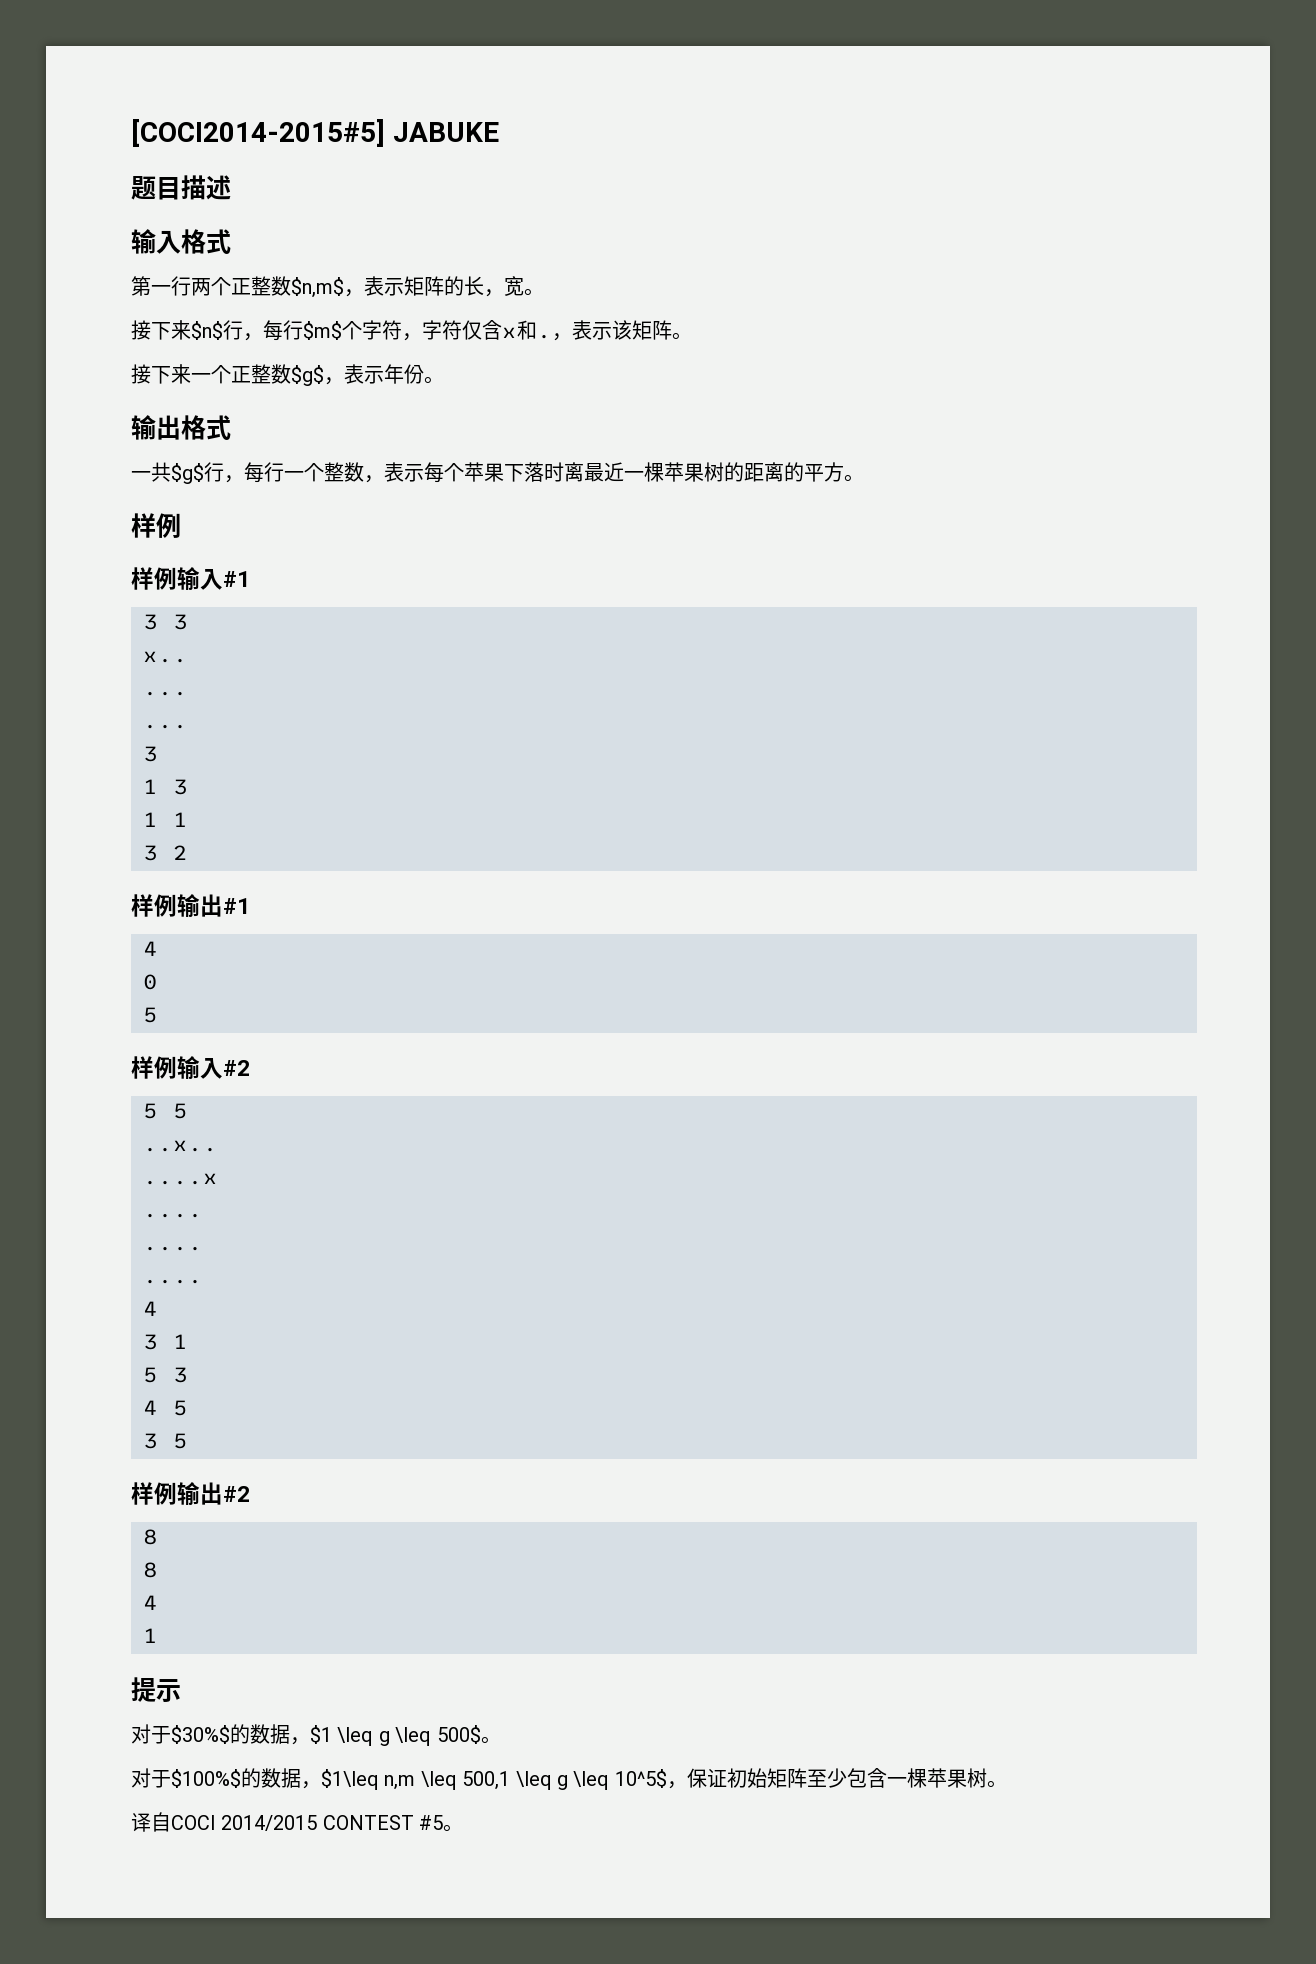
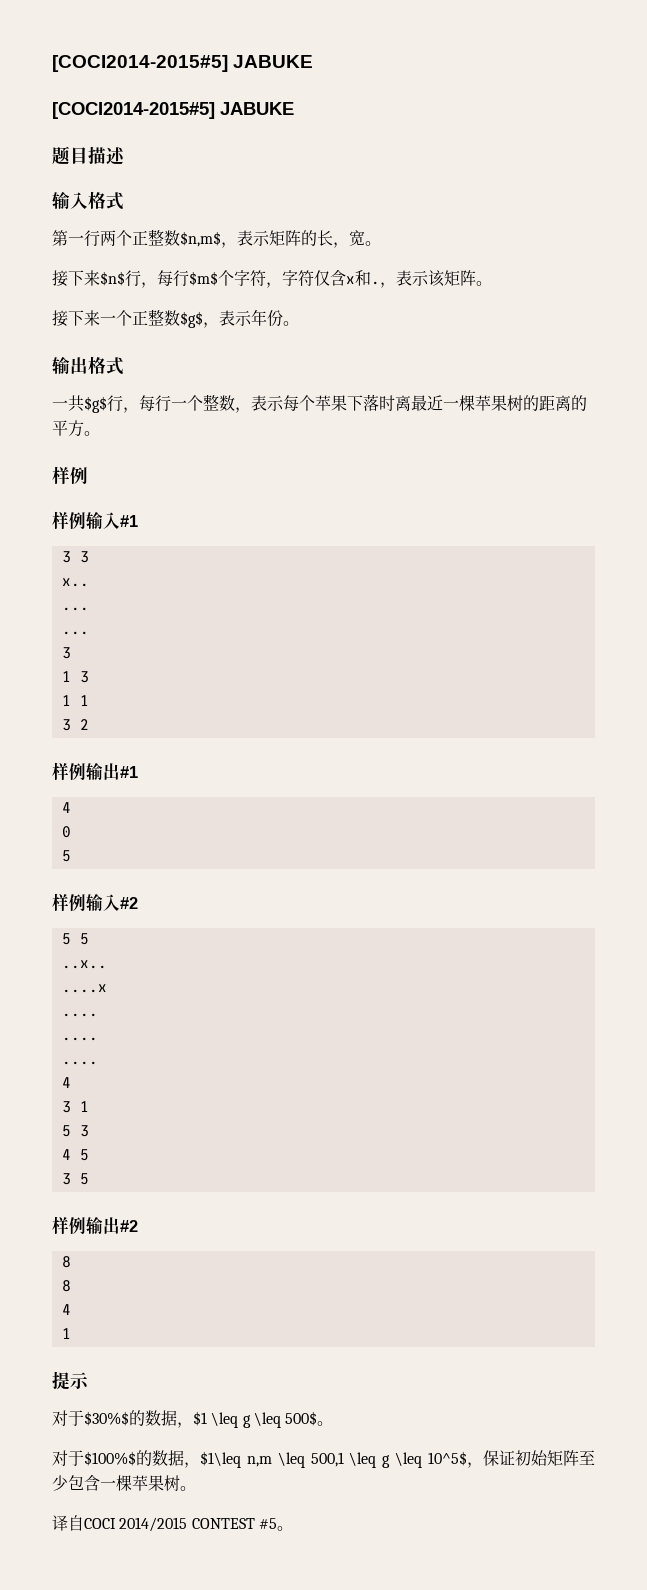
[131,119,499,147] [COCI2014-2015#5] JABUKE -> [52,55,314,72] [52,102,294,119] [COCI2014-2015#5] JABUKE // [COCI2014-2015#5] JABUKE

